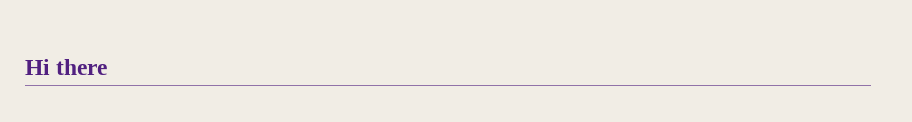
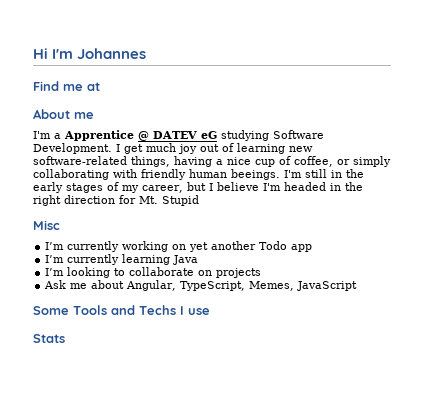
[56,59,108,75] there -> [52,48,147,59] [33,81,100,91] [33,109,94,119] [33,130,324,141] [33,143,313,154] [33,156,391,167] [33,169,364,180] [33,182,363,193] [33,195,199,206] [33,220,60,230] [45,241,313,252] [45,254,199,265] [45,267,262,278] [44,280,358,291] [33,305,210,315] [33,334,65,343] I'm Johannes // Find me at // About me // I'm a Apprentice @ DATEV eG studying Software Development. I get much joy out of learning new software-related things, having a nice cup of coffee, or simply collaborating with friendly human beeings. I'm still in the early stages of my career, but I believe I'm headed in the right direction for Mt. Stupid // Misc // I’m currently working on yet another Todo app // I’m currently learning Java // I’m looking to collaborate on projects // Ask me about Angular, TypeScript, Memes, JavaScript // Some Tools and Techs I use // Stats

